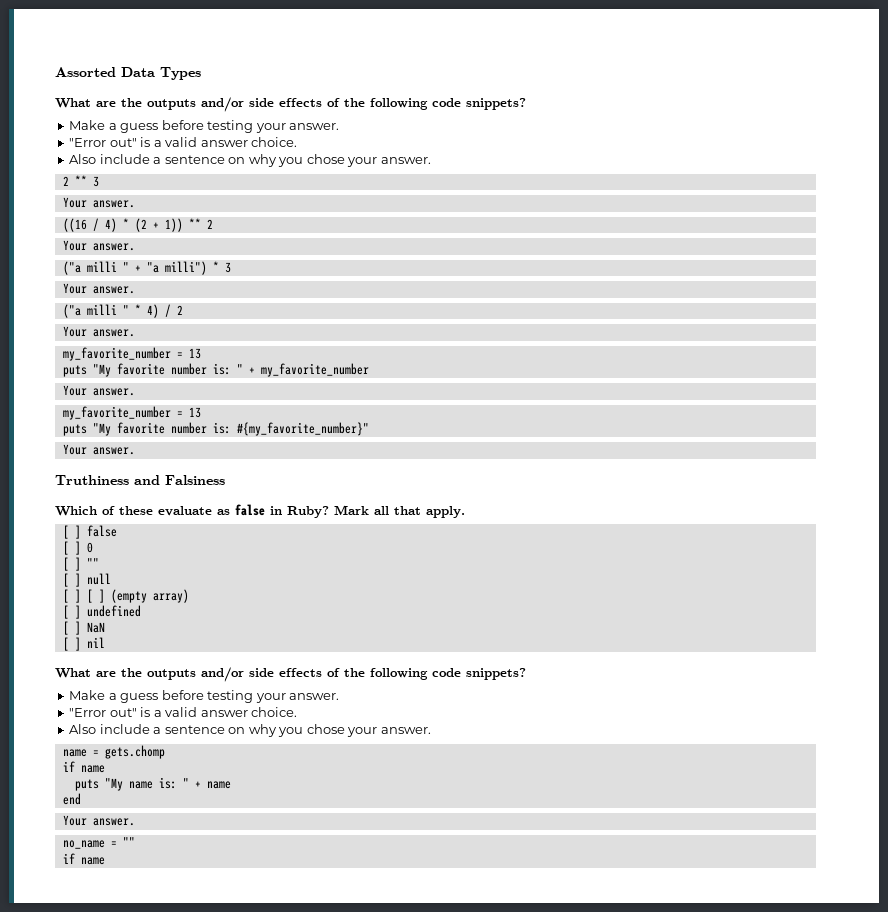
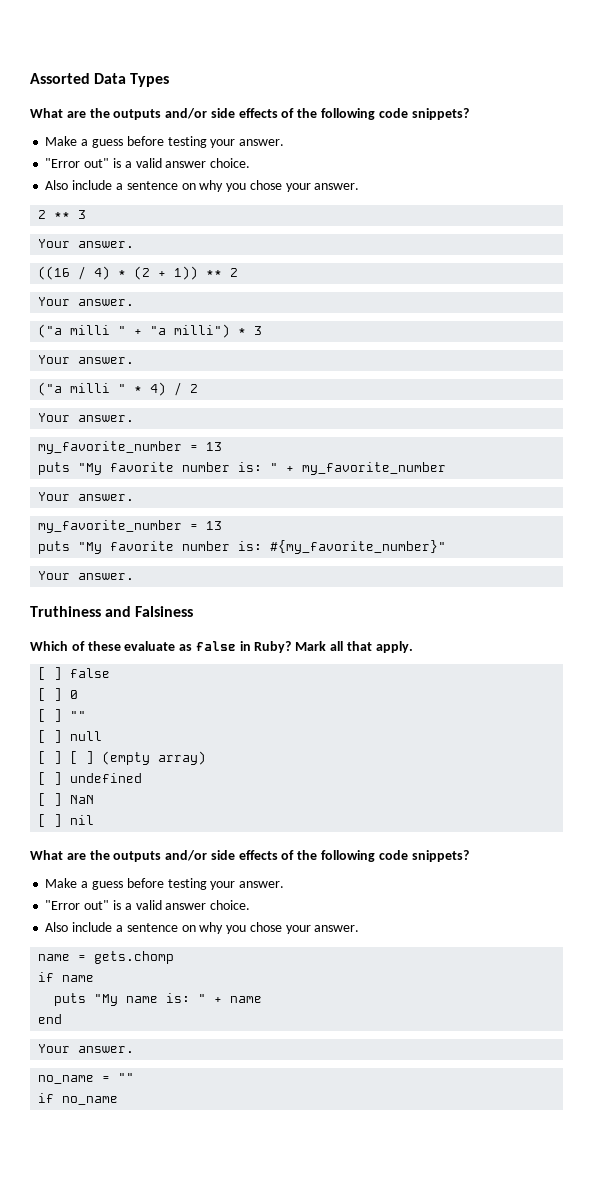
[80,857,105,865] name -> [62,1096,119,1105] no_name

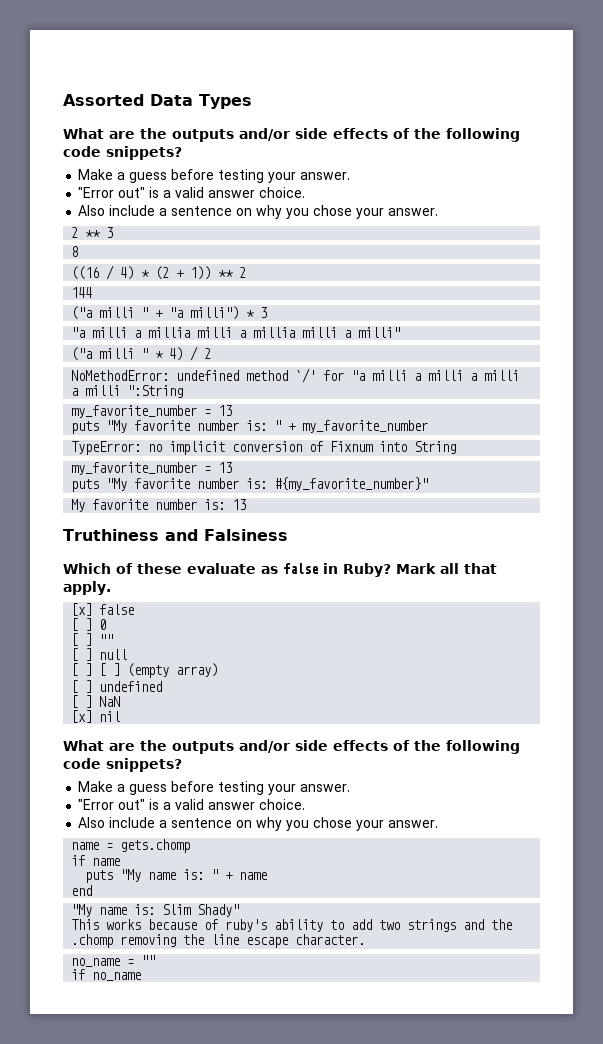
[38,239,135,248] Your answer. -> [71,246,79,257] 8
[38,297,135,306] Your answer. -> [71,287,93,298] 144
[38,355,135,364] Your answer. -> [71,327,401,338] "a milli a millia milli a millia milli a milli"
[38,413,135,422] Your answer. -> [71,368,520,383] [71,385,184,398] NoMethodError: undefined method `/' for "a milli a milli a milli a milli ":String
[38,492,135,501] Your answer. -> [71,441,457,455] TypeError: no implicit conversion of Fixnum into String
[38,571,135,580] Your answer. -> [71,499,247,512] My favorite number is: 13
[38,667,63,680] [ ] -> [71,603,93,616] [x]
[38,814,63,827] [ ] -> [71,710,93,723] [x]
[38,1044,135,1053] Your answer. -> [71,904,240,917] [71,919,513,932] [71,934,366,948] "My name is: Slim Shady" // This works because of ruby's ability to add two strings and the .chomp removing the line escape character.

